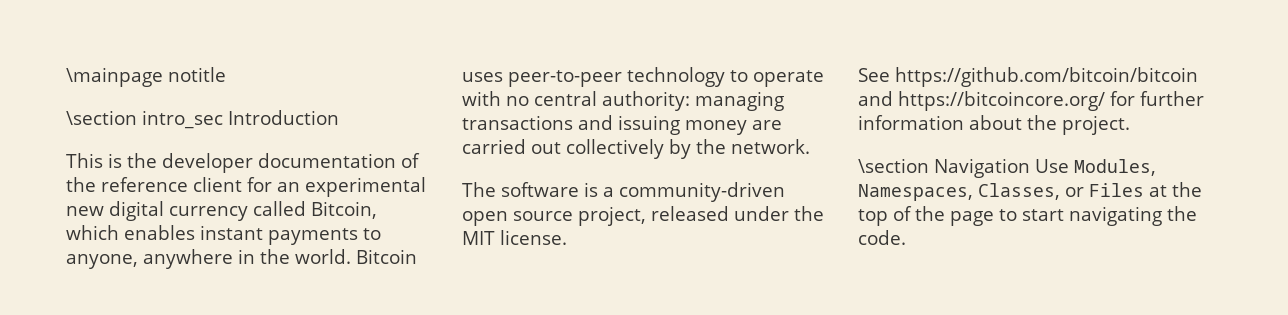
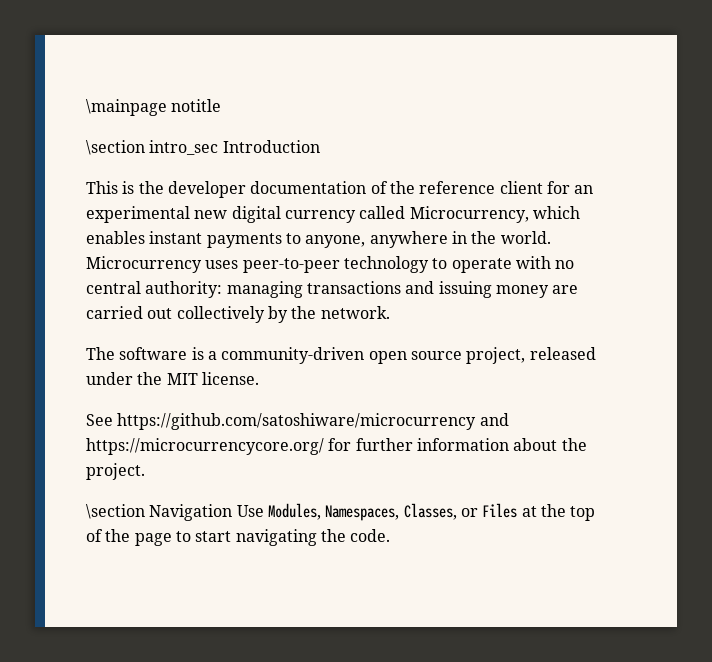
[311,201,377,219] Bitcoin, -> [409,206,529,223] Microcurrency,
[356,249,417,264] Bitcoin -> [86,256,202,273] Microcurrency
[895,67,1198,87] [858,91,1105,111] https://github.com/bitcoin/bitcoin and https://bitcoincore.org/ -> [117,413,509,430] [86,438,324,455] https://github.com/satoshiware/microcurrency and https://microcurrencycore.org/

